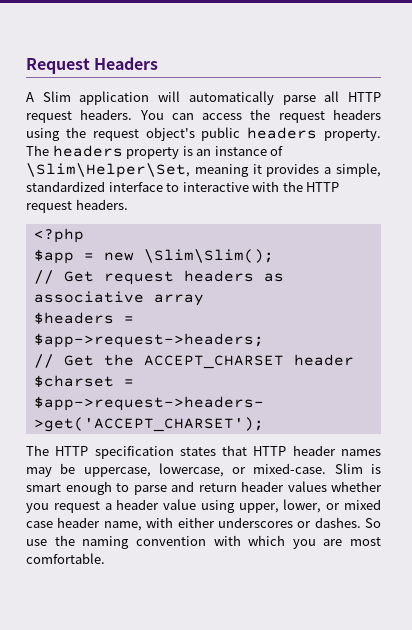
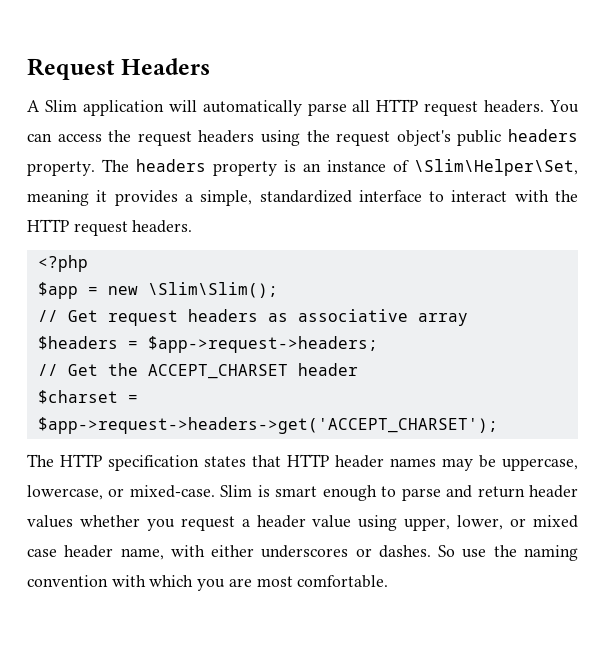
[182,182,249,192] interactive -> [451,190,508,202] interact

